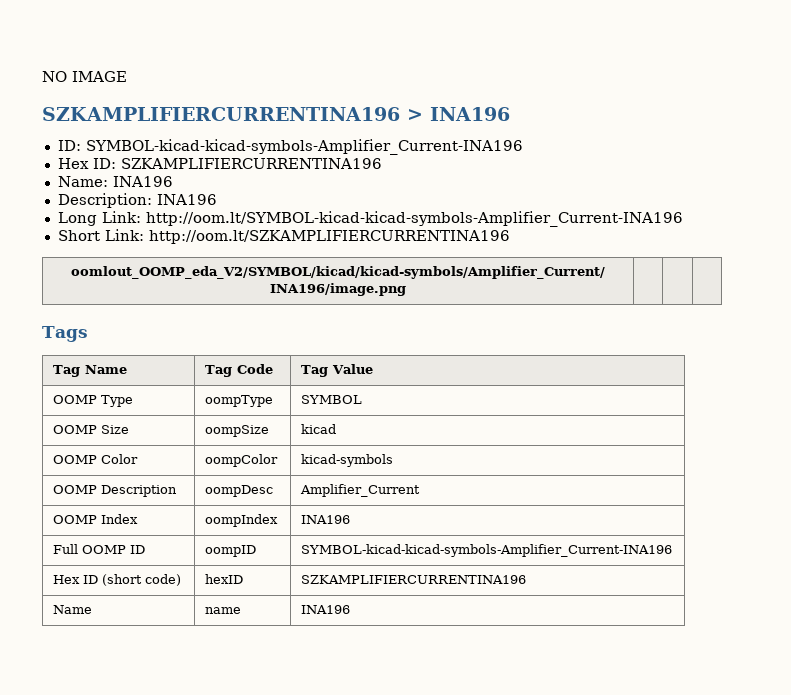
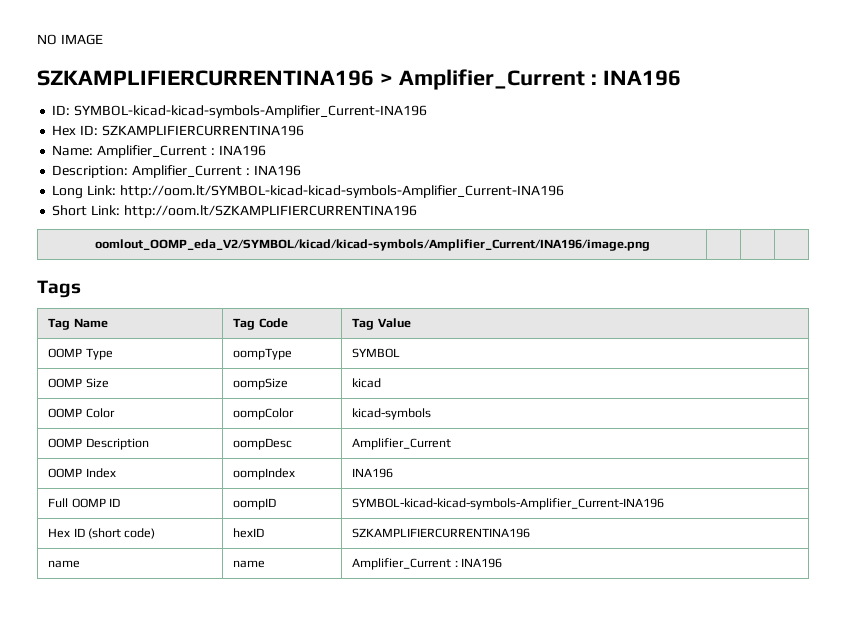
(423, 115) none -> [398,69,597,90] Amplifier_Current :
(108, 181) none -> [97,145,215,158] Amplifier_Current :
(152, 200) none -> [132,165,250,178] Amplifier_Current :
[53,605,93,614] [205,607,242,614] Name | name | -> [48,560,81,568] [233,560,266,568] [352,558,458,570] name | name | Amplifier_Current :

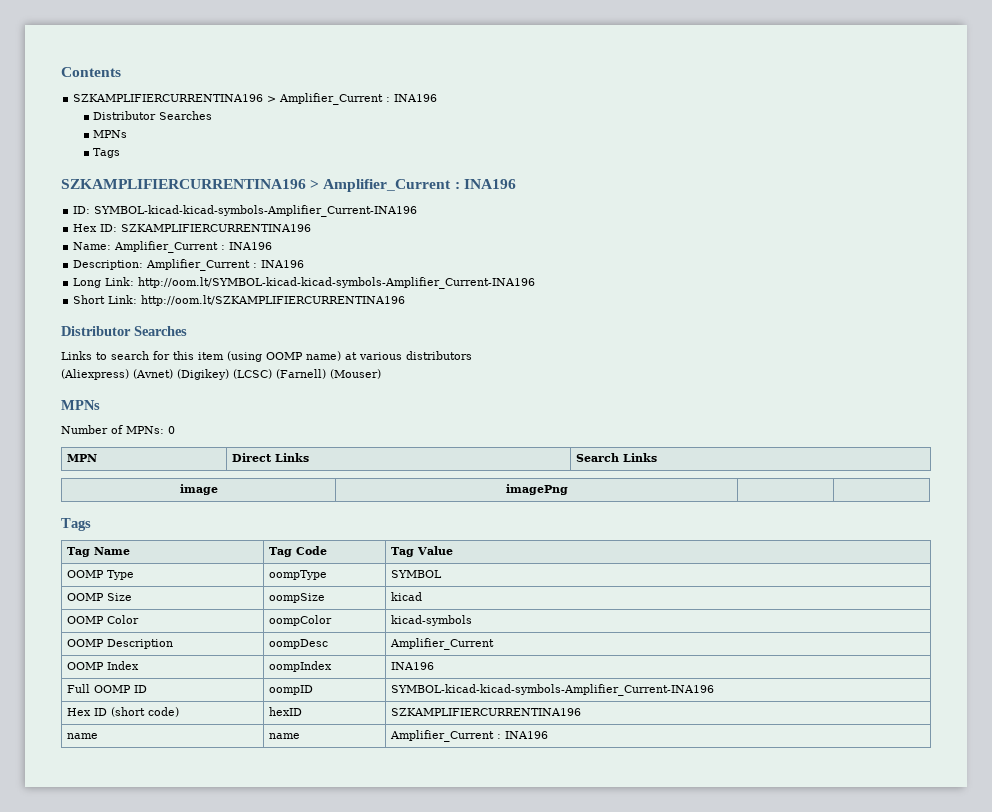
[37,34,103,45] NO IMAGE -> [61,67,121,77] [73,93,438,105] [93,111,213,120] [93,130,128,138] [93,148,121,158] Contents // SZKAMPLIFIERCURRENTINA196 > Amplifier_Current : INA196 // Distributor Searches // MPNs // Tags
[94,239,650,251] // oomlout_OOMP_eda_V2/SYMBOL/kicad/kicad-symbols/Amplifier_Current/INA196/image.png | -> [61,326,187,336] [61,351,472,362] [61,369,381,380] [61,400,100,410] [61,425,175,434] [67,454,98,462] [232,453,310,462] [576,453,658,462] [179,484,218,495] [505,484,568,495] // Distributor Searches // Links to search for this item (using OOMP name) at various distributors // (Aliexpress) (Avnet) (Digikey) (LCSC) (Farnell) (Mouser) // MPNs // Number of MPNs: 0 // MPN | Direct Links | Search Links // image | imagePng

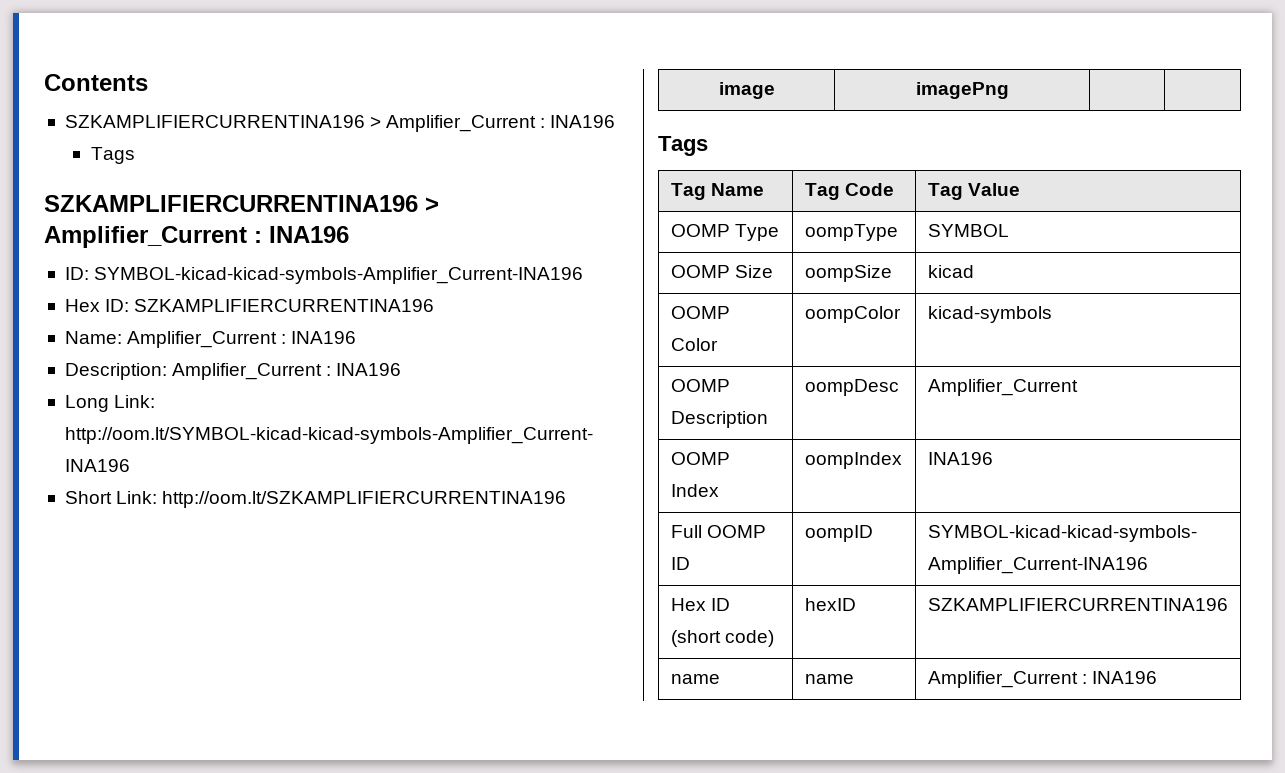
[93,111,213,120] [93,130,128,138] // Distributor Searches // MPNs -> (616, 121) none
[61,326,187,336] [61,351,472,362] [61,369,381,380] [61,400,100,410] [61,425,175,434] [67,454,98,462] [232,453,310,462] [576,453,658,462] // Distributor Searches // Links to search for this item (using OOMP name) at various distributors // (Aliexpress) (Avnet) (Digikey) (LCSC) (Farnell) (Mouser) // MPNs // Number of MPNs: 0 // MPN | Direct Links | Search Links -> (567, 499) none

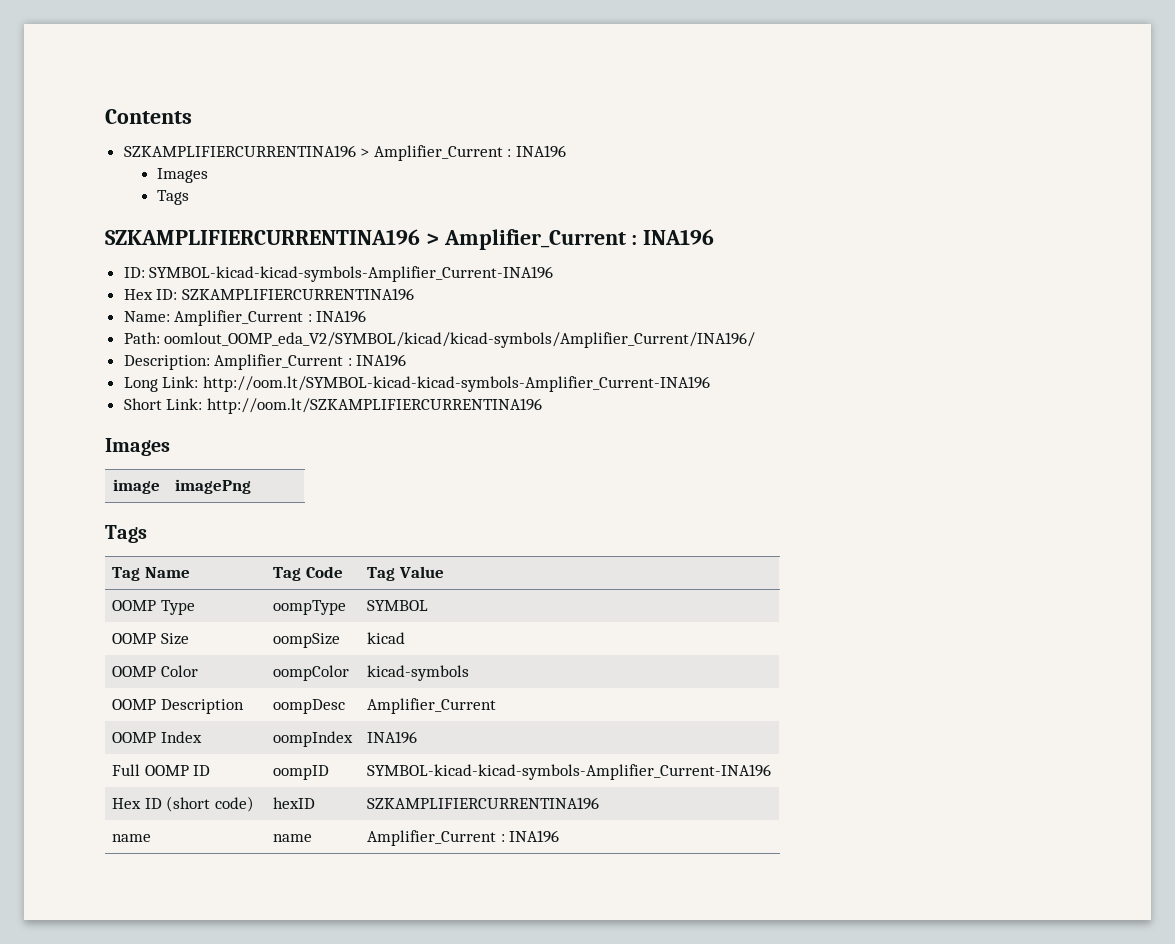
(616, 121) none -> [157,168,209,183] // Images
(357, 337) none -> [123,332,756,348] // Path: oomlout_OOMP_eda_V2/SYMBOL/kicad/kicad-symbols/Amplifier_Current/INA196/
(567, 499) none -> [105,438,170,456] // Images

